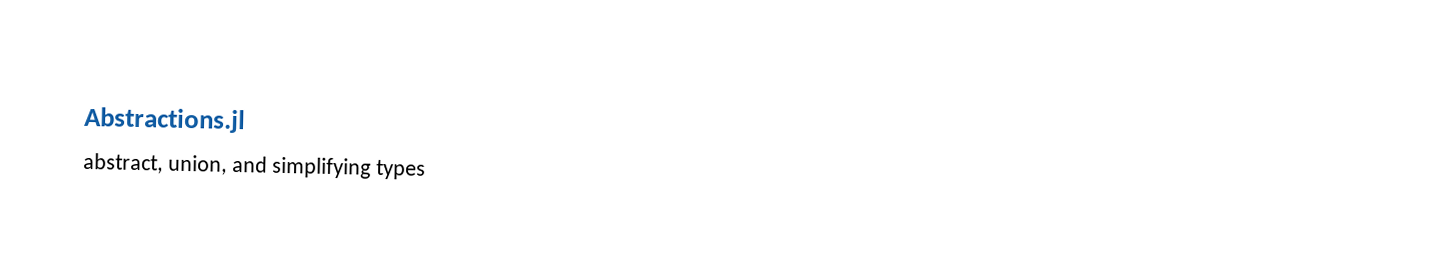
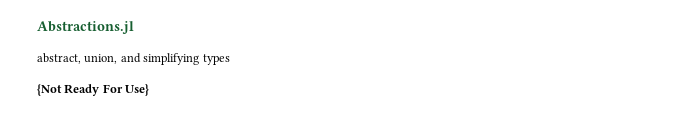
(427, 169) none -> [37,84,150,96] // {Not Ready For Use}

